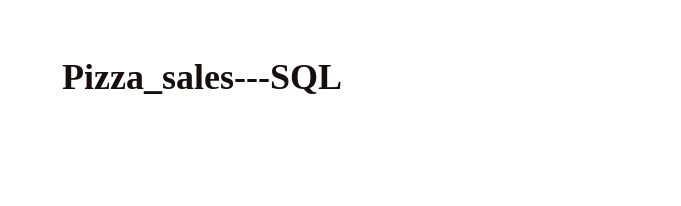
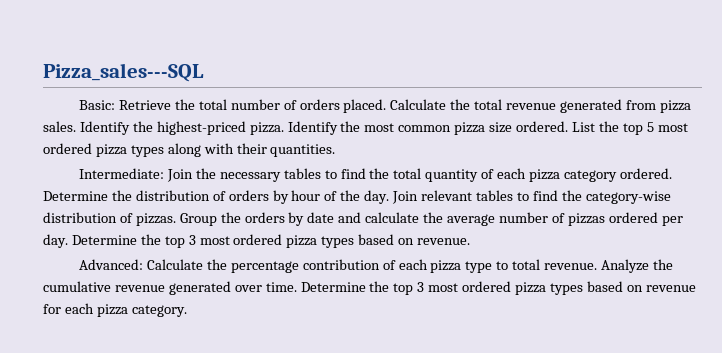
(342, 79) none -> [79,99,691,113] [43,121,688,135] [43,143,336,157] [79,168,672,182] [43,190,671,204] [43,212,683,226] [43,234,471,248] [79,259,673,273] [43,281,696,295] [43,303,187,317] // Basic: Retrieve the total number of orders placed. Calculate the total revenue generated from pizza sales. Identify the highest-priced pizza. Identify the most common pizza size ordered. List the top 5 most ordered pizza types along with their quantities. // Intermediate: Join the necessary tables to find the total quantity of each pizza category ordered. Determine the distribution of orders by hour of the day. Join relevant tables to find the category-wise distribution of pizzas. Group the orders by date and calculate the average number of pizzas ordered per day. Determine the top 3 most ordered pizza types based on revenue. // Advanced: Calculate the percentage contribution of each pizza type to total revenue. Analyze the cumulative revenue generated over time. Determine the top 3 most ordered pizza types based on revenue for each pizza category.

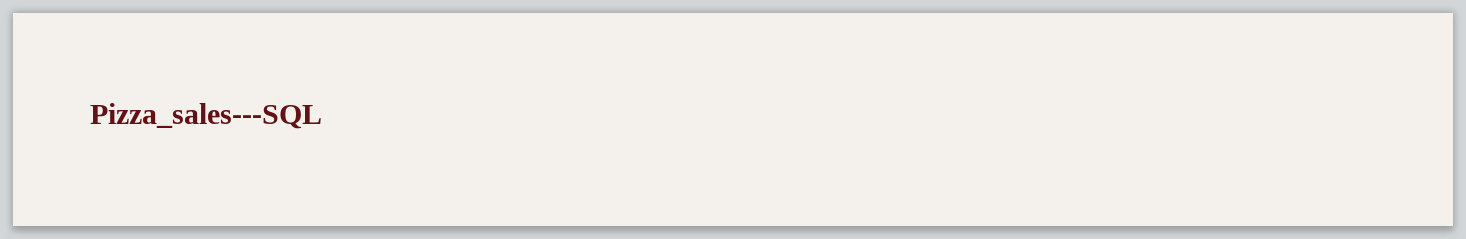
[79,99,691,113] [43,121,688,135] [43,143,336,157] [79,168,672,182] [43,190,671,204] [43,212,683,226] [43,234,471,248] [79,259,673,273] [43,281,696,295] [43,303,187,317] // Basic: Retrieve the total number of orders placed. Calculate the total revenue generated from pizza sales. Identify the highest-priced pizza. Identify the most common pizza size ordered. List the top 5 most ordered pizza types along with their quantities. // Intermediate: Join the necessary tables to find the total quantity of each pizza category ordered. Determine the distribution of orders by hour of the day. Join relevant tables to find the category-wise distribution of pizzas. Group the orders by date and calculate the average number of pizzas ordered per day. Determine the top 3 most ordered pizza types based on revenue. // Advanced: Calculate the percentage contribution of each pizza type to total revenue. Analyze the cumulative revenue generated over time. Determine the top 3 most ordered pizza types based on revenue for each pizza category. -> (322, 116) none

